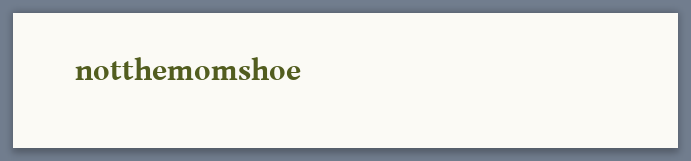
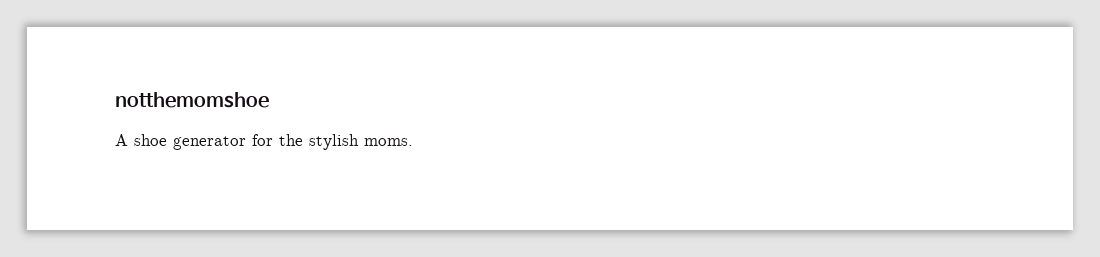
(301, 68) none -> [115,134,413,150] // A shoe generator for the stylish moms.

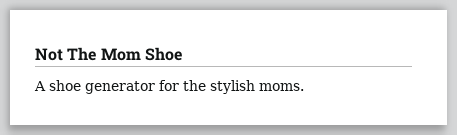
[115,92,269,108] notthemomshoe -> [35,47,182,61] Not The Mom Shoe

